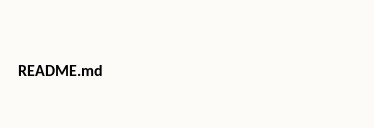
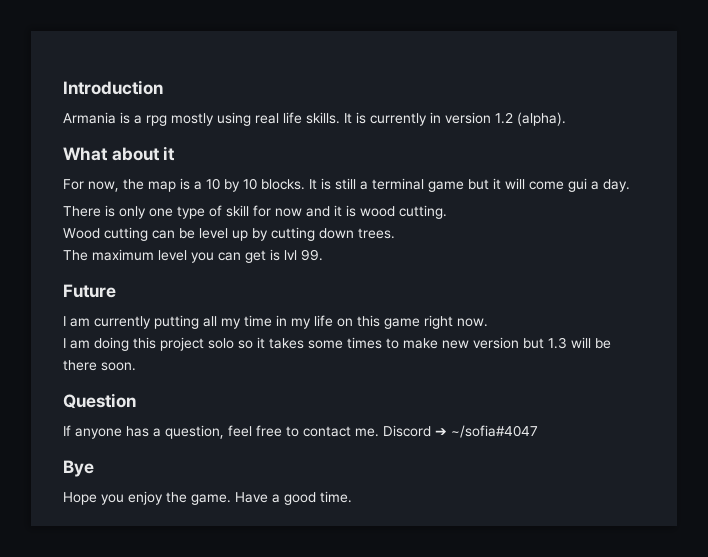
[18,65,103,76] README.md -> [63,80,163,95] [63,112,566,126] [63,146,176,161] [63,178,630,192] [63,205,447,219] [63,227,395,241] [63,249,323,263] [63,284,116,298] [63,315,488,329] [63,337,611,351] [63,360,136,371] [63,393,136,409] [63,425,538,439] [63,460,94,477] [63,491,352,505] Introduction // Armania is a rpg mostly using real life skills. It is currently in version 1.2 (alpha). // What about it // For now, the map is a 10 by 10 blocks. It is still a terminal game but it will come gui a day. // There is only one type of skill for now and it is wood cutting. // Wood cutting can be level up by cutting down trees. // The maximum level you can get is lvl 99. // Future // I am currently putting all my time in my life on this game right now. // I am doing this project solo so it takes some times to make new version but 1.3 will be there soon. // Question // If anyone has a question, feel free to contact me. Discord ➔ ~/sofia#4047 // Bye // Hope you enjoy the game. Have a good time.

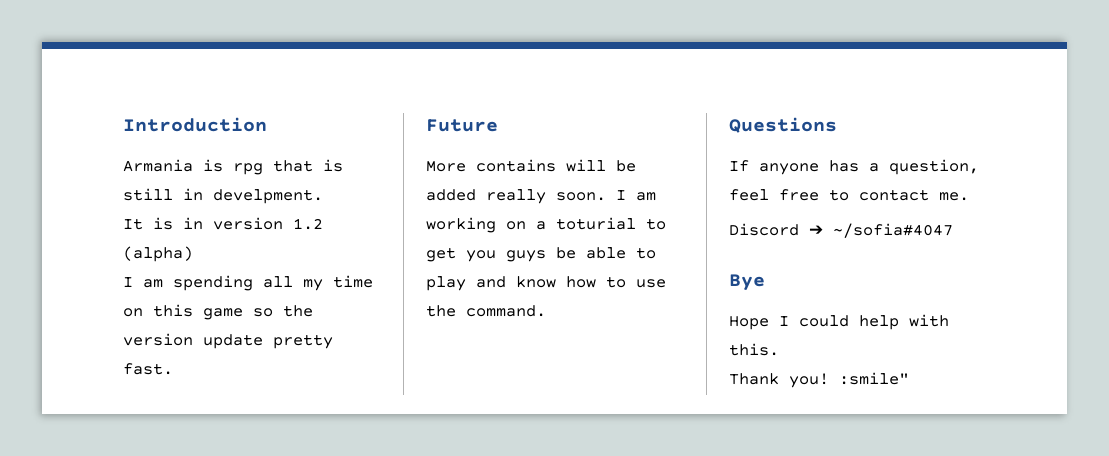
[134,112,427,126] a rpg mostly using real life skills. It is currently -> [233,159,343,175] [123,188,323,204] [123,217,173,230] rpg that is still in develpment. // It is
[517,112,566,126] [63,146,176,161] [63,178,630,192] [63,205,447,219] [63,227,395,241] [63,249,323,263] [63,284,116,298] [63,315,488,329] [63,337,611,351] [63,360,136,371] [63,393,136,409] (alpha). // What about it // For now, the map is a 10 by 10 blocks. It is still a terminal game but it will come gui a day. // There is only one type of skill for now and it is wood cutting. // Wood cutting can be level up by cutting down trees. // The maximum level you can get is lvl 99. // Future // I am currently putting all my time in my life on this game right now. // I am doing this project solo so it takes some times to make new version but 1.3 will be there soon. // Question -> [123,246,193,262] [123,275,373,291] [123,304,313,320] [123,333,333,349] [123,363,173,375] [426,119,498,132] [426,159,636,172] [426,189,656,204] [426,217,666,233] [426,247,656,262] [426,276,666,291] [426,305,546,317] [729,117,837,133] (alpha) // I am spending all my time on this game so the version update pretty fast. // Future // More contains will be added really soon. I am working on a toturial to get you guys be able to play and know how to use the command. // Questions
(379, 432) none -> (969, 196) //
[101,491,352,505] you enjoy the game. Have a good time. -> [779,314,949,330] [729,343,779,356] [729,372,909,388] I could help with this. // Thank you! :smile"

